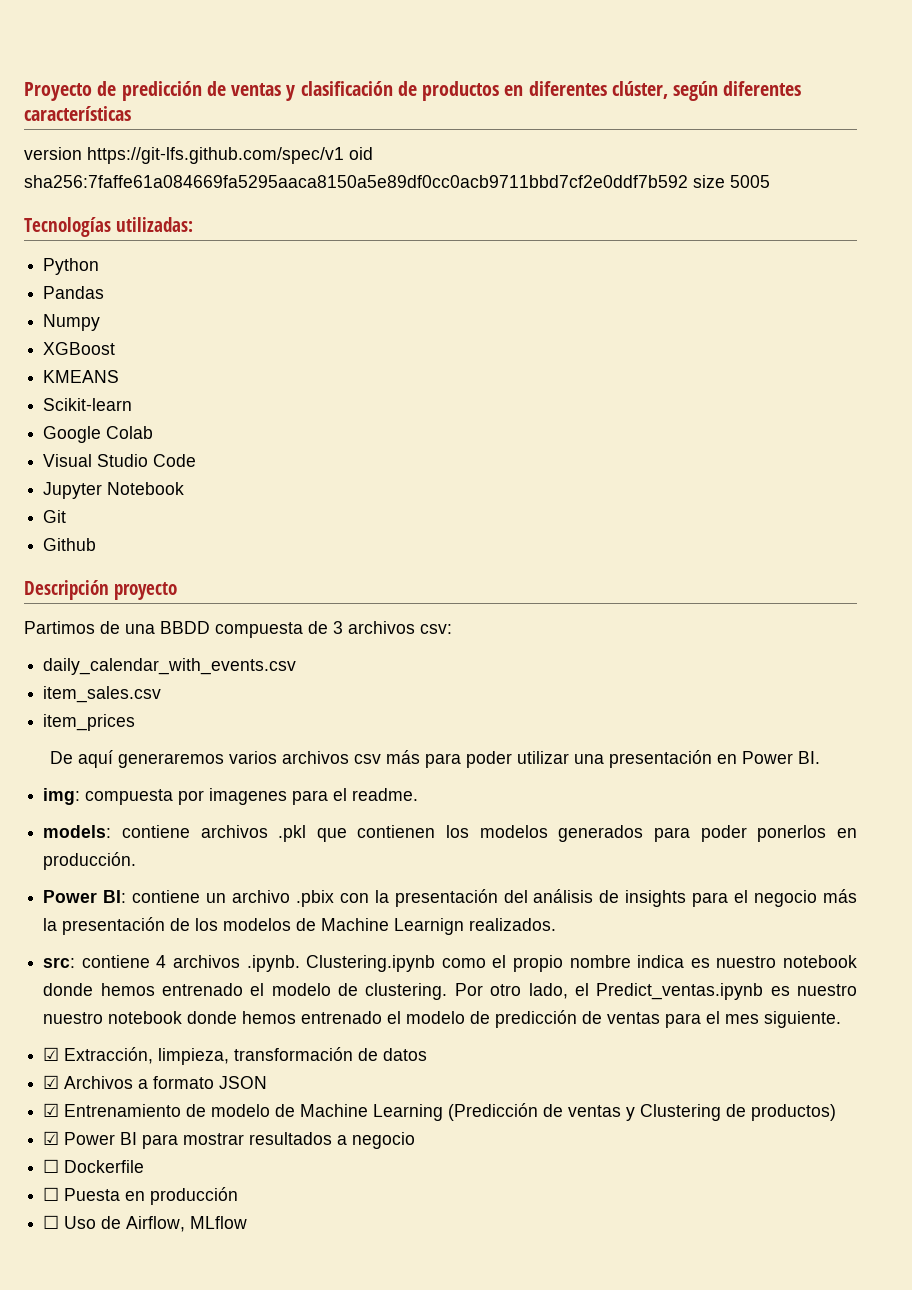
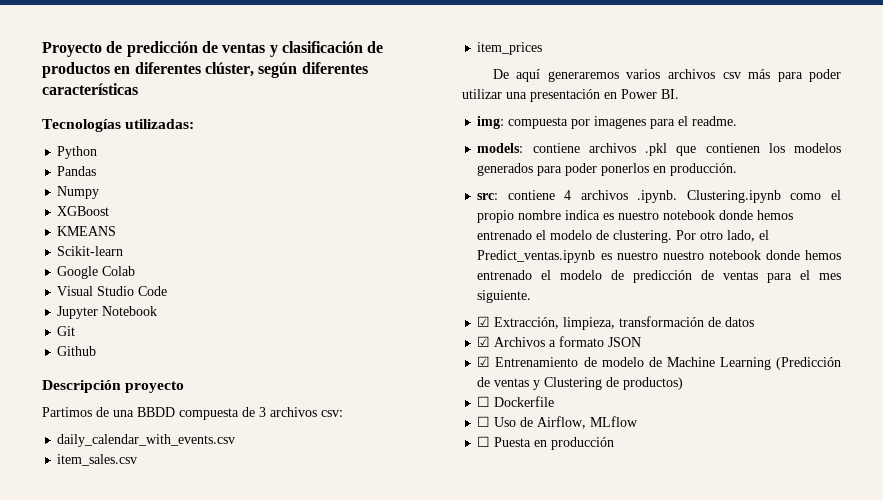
[24,147,373,164] [24,175,770,188] // version https://git-lfs.github.com/spec/v1 oid sha256:7faffe61a084669fa5295aaca8150a5e89df0cc0acb9711bbd7cf2e0ddf7b592 size 5005 -> (138, 89) none
[43,889,857,907] [43,917,557,935] // Power BI: contiene un archivo .pbix con la presentación del análisis de insights para el negocio más la presentación de los modelos de Machine Learnign realizados. -> (738, 169) none
[43,1131,416,1149] [43,1159,145,1173] [43,1187,239,1205] ☑ Power BI para mostrar resultados a negocio // ☐ Dockerfile // ☐ Puesta en producción -> [477,396,555,407] ☐ Dockerfile
(248, 1222) none -> [477,436,615,450] // ☐ Puesta en producción

